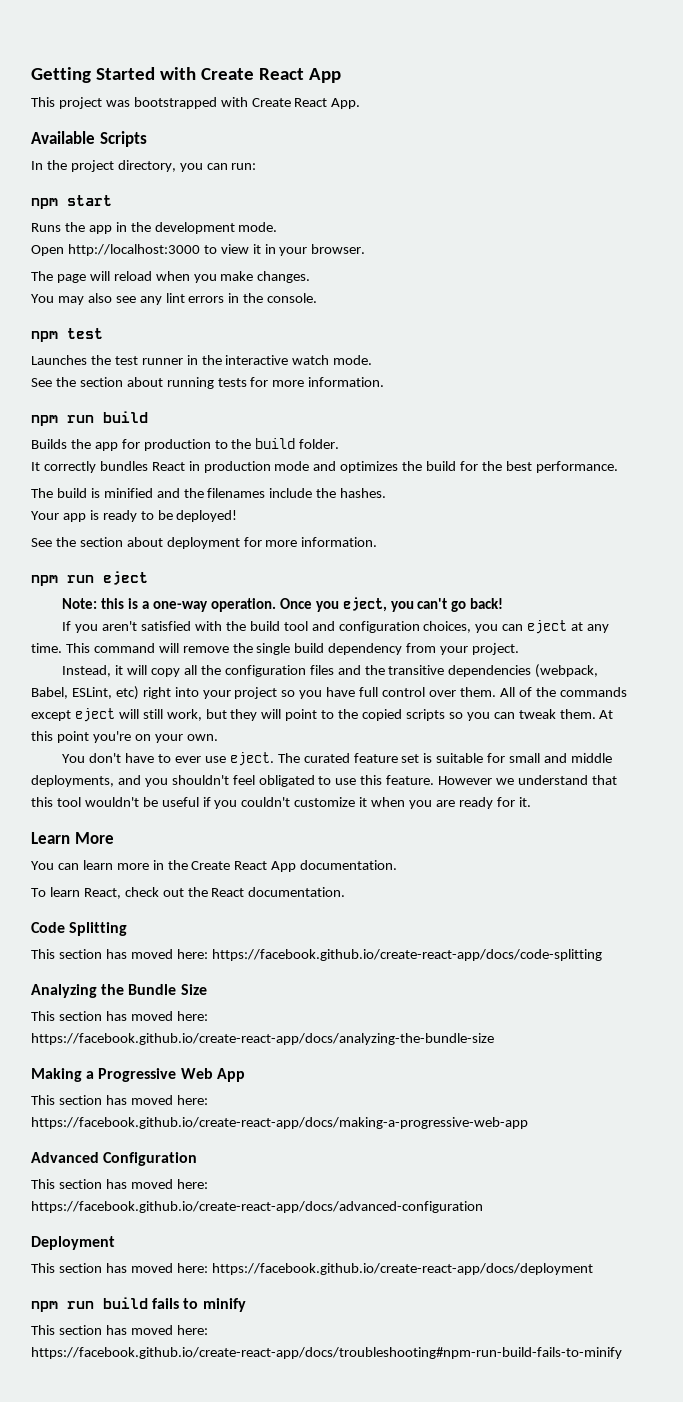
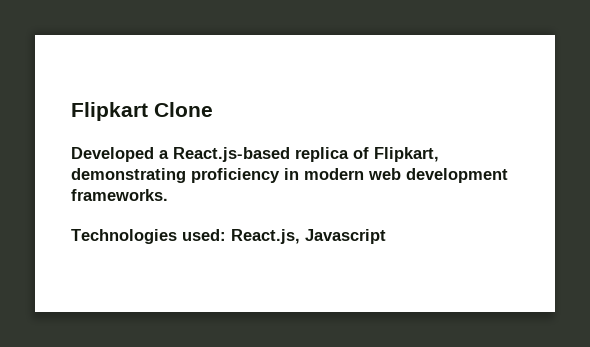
[31,67,341,83] [31,97,361,109] [31,131,147,147] [31,160,257,172] [31,195,112,209] [31,222,278,234] [31,244,366,256] [31,271,311,283] [31,293,318,305] [31,328,103,342] [31,355,373,365] [31,377,385,389] [31,411,148,426] [31,438,340,451] [31,461,618,473] [31,488,387,498] [31,510,238,522] [31,537,378,549] [31,571,148,586] [62,597,504,612] [62,620,610,634] [31,643,520,655] [62,664,599,678] [31,686,627,700] [31,708,614,722] [31,731,218,743] [62,752,612,766] [31,775,617,787] [31,797,531,809] [31,832,114,844] [31,860,398,872] [31,887,346,899] [31,922,128,936] [31,949,602,961] [31,984,207,998] [31,1011,208,1021] [31,1033,494,1045] [31,1068,245,1082] [31,1095,208,1105] [31,1117,528,1129] [31,1152,198,1166] [31,1179,208,1189] [31,1201,483,1213] [31,1236,115,1250] [31,1263,593,1275] [31,1297,246,1312] [31,1325,208,1335] [31,1347,622,1359] Getting Started with Create React App // This project was bootstrapped with Create React App. // Available Scripts // In the project directory, you can run: // npm start // Runs the app in the development mode. // Open http://localhost:3000 to view it in your browser. // The page will reload when you make changes. // You may also see any lint errors in the console. // npm test // Launches the test runner in the interactive watch mode. // See the section about running tests for more information. // npm run build // Builds the app for production to the build folder. // It correctly bundles React in production mode and optimizes the build for the best performance. // The build is minified and the filenames include the hashes. // Your app is ready to be deployed! // See the section about deployment for more information. // npm run eject // Note: this is a one-way operation. Once you eject, you can't go back! // If you aren't satisfied with the build tool and configuration choices, you can eject at any time. This command will remove the single build dependency from your project. // Instead, it will copy all the configuration files and the transitive dependencies (webpack, Babel, ESLint, etc) right into your project so you have full control over them. All of the commands except eject will still work, but they will point to the copied scripts so you can tweak them. At this point you're on your own. // You don't have to ever use eject. The curated feature set is suitable for small and middle deployments, and you shouldn't feel obligated to use this feature. However we understand that this tool wouldn't be useful if you couldn't customize it when you are ready for it. // Learn More // You can learn more in the Create React App documentation. // To learn React, check out the React documentation. // Code Splitting // This section has moved here: https://facebook.github.io/create-react-app/docs/code-splitting // Analyzing the Bundle Size // This section has moved here: https://facebook.github.io/create-react-app/docs/analyzing-the-bundle-size // Making a Progressive Web App // This section has moved here: https://facebook.github.io/create-react-app/docs/making-a-progressive-web-app // Advanced Configuration // This section has moved here: https://facebook.github.io/create-react-app/docs/advanced-configuration // Deployment // This section has moved here: https://facebook.github.io/create-react-app/docs/deployment // npm run build fails to minify // This section has moved here: https://facebook.github.io/create-react-app/docs/troubleshooting#npm-run-build-fails-to-minify -> [71,102,213,121] [71,147,439,162] [71,168,508,183] [71,189,168,201] [71,229,386,244] Flipkart Clone // Developed a React.js-based replica of Flipkart, demonstrating proficiency in modern web development frameworks. // Technologies used: React.js, Javascript

